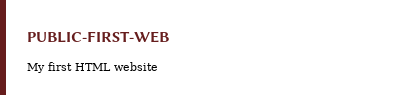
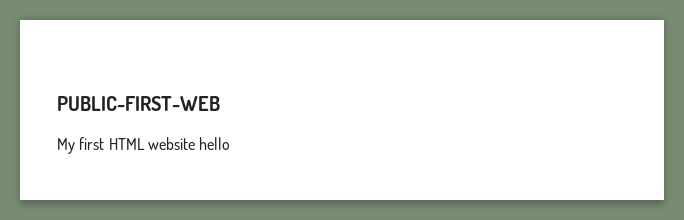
(158, 66) none -> [199,137,231,150] hello

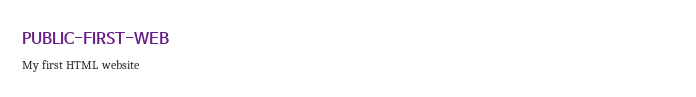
[199,137,231,150] hello -> (140, 64) none

